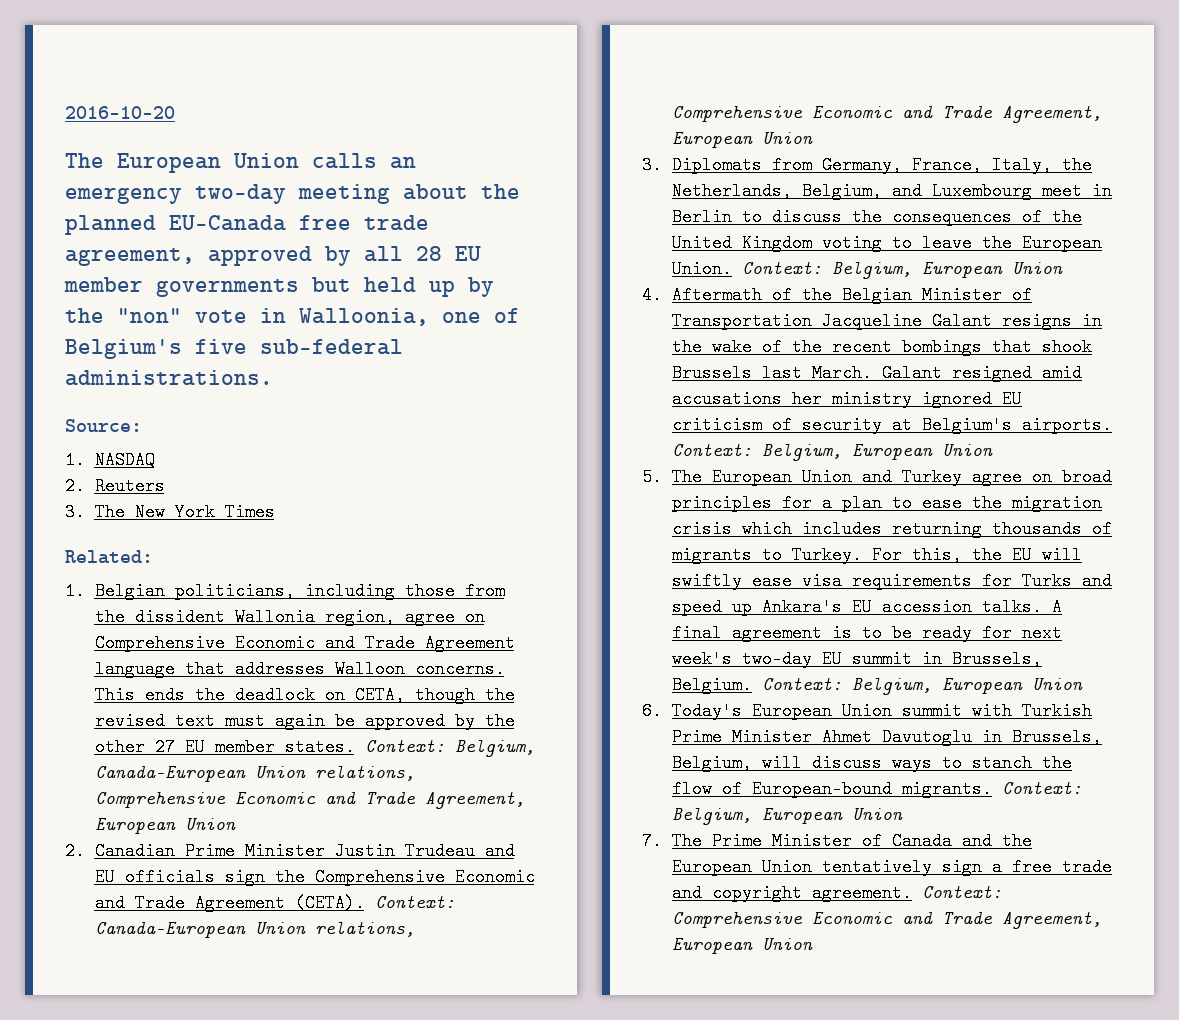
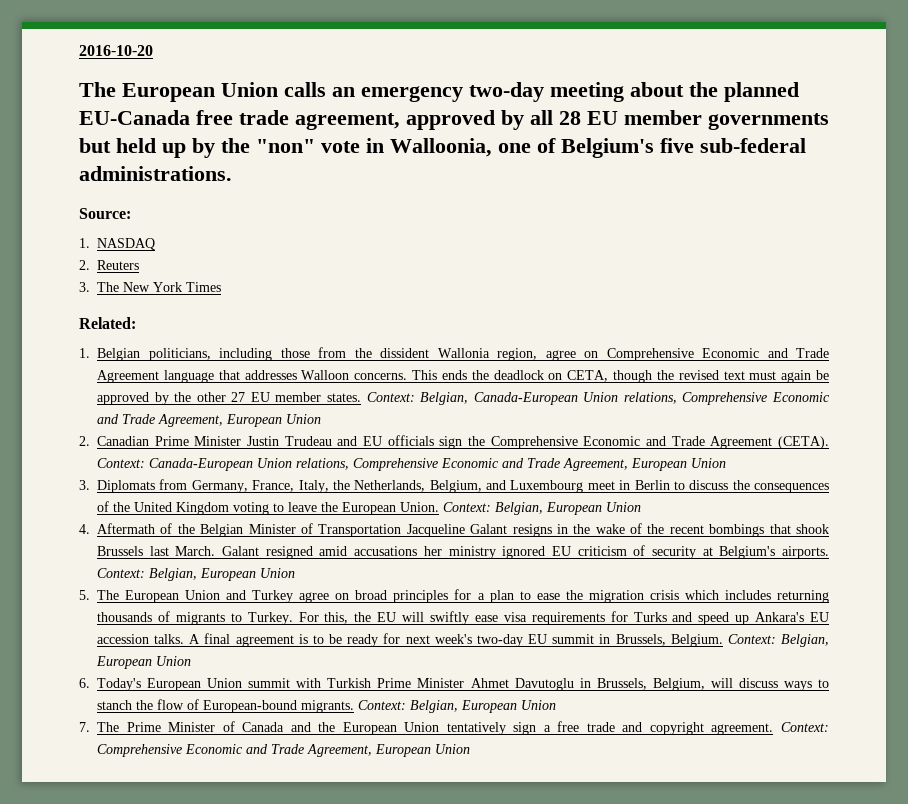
[454,739,535,757] Belgium, -> [420,392,469,405] Belgian,
[831,261,912,279] Belgium, -> [495,502,543,515] Belgian,
[761,443,842,461] Belgium, -> [149,568,197,581] Belgian,
[851,677,932,695] Belgium, -> [780,634,829,647] Belgian,
[671,807,752,825] Belgium, -> [410,700,458,713] Belgian,

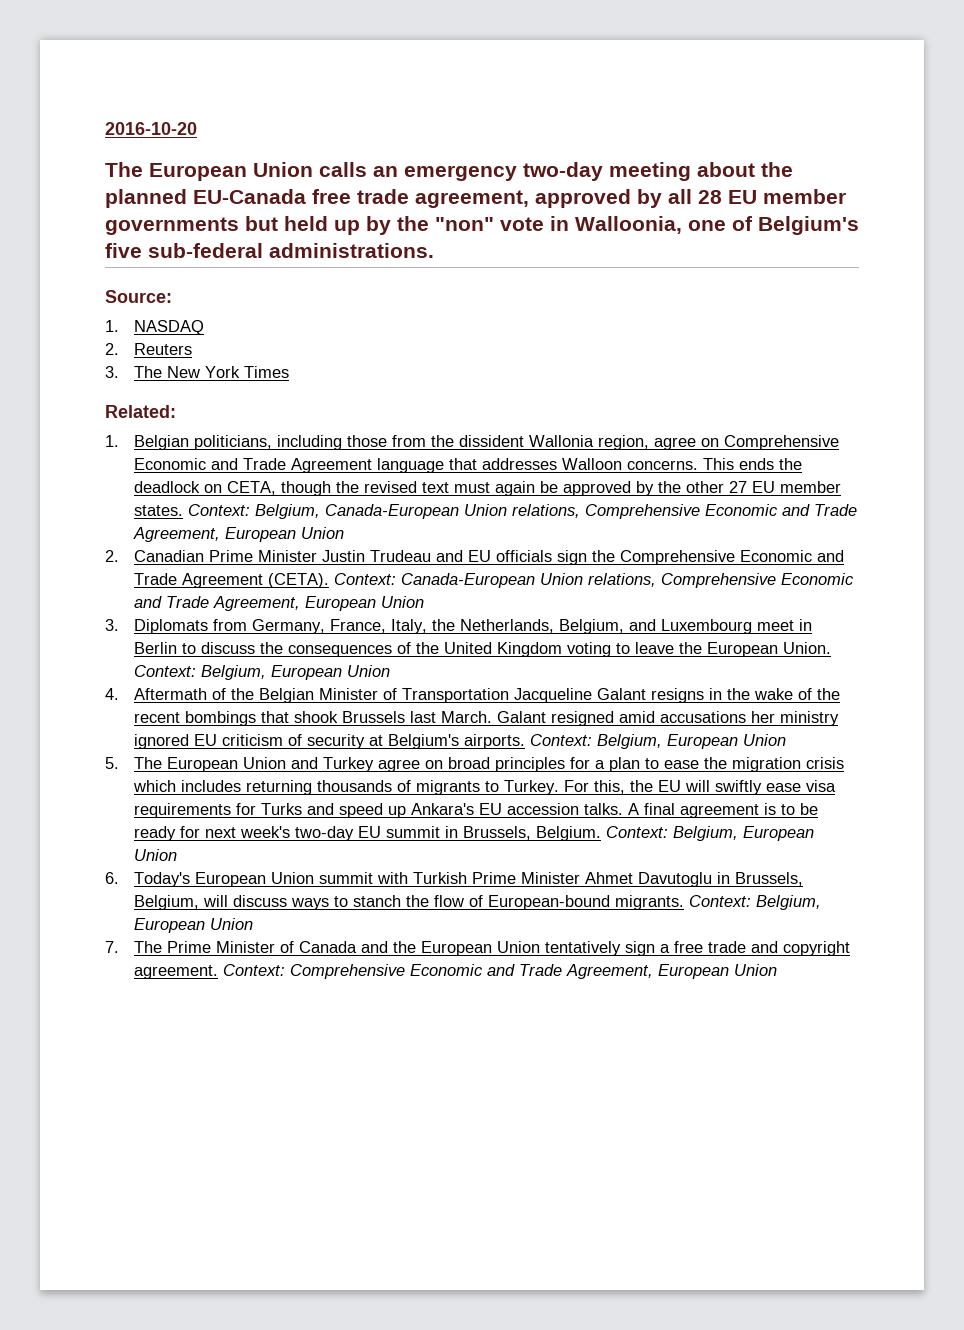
[420,392,469,405] Belgian, -> [254,504,320,519] Belgium,
[495,502,543,515] Belgian, -> [200,665,266,680] Belgium,
[149,568,197,581] Belgian, -> [596,734,662,749] Belgium,
[780,634,829,647] Belgian, -> [672,826,738,841] Belgium,
[410,700,458,713] Belgian, -> [755,895,821,910] Belgium,

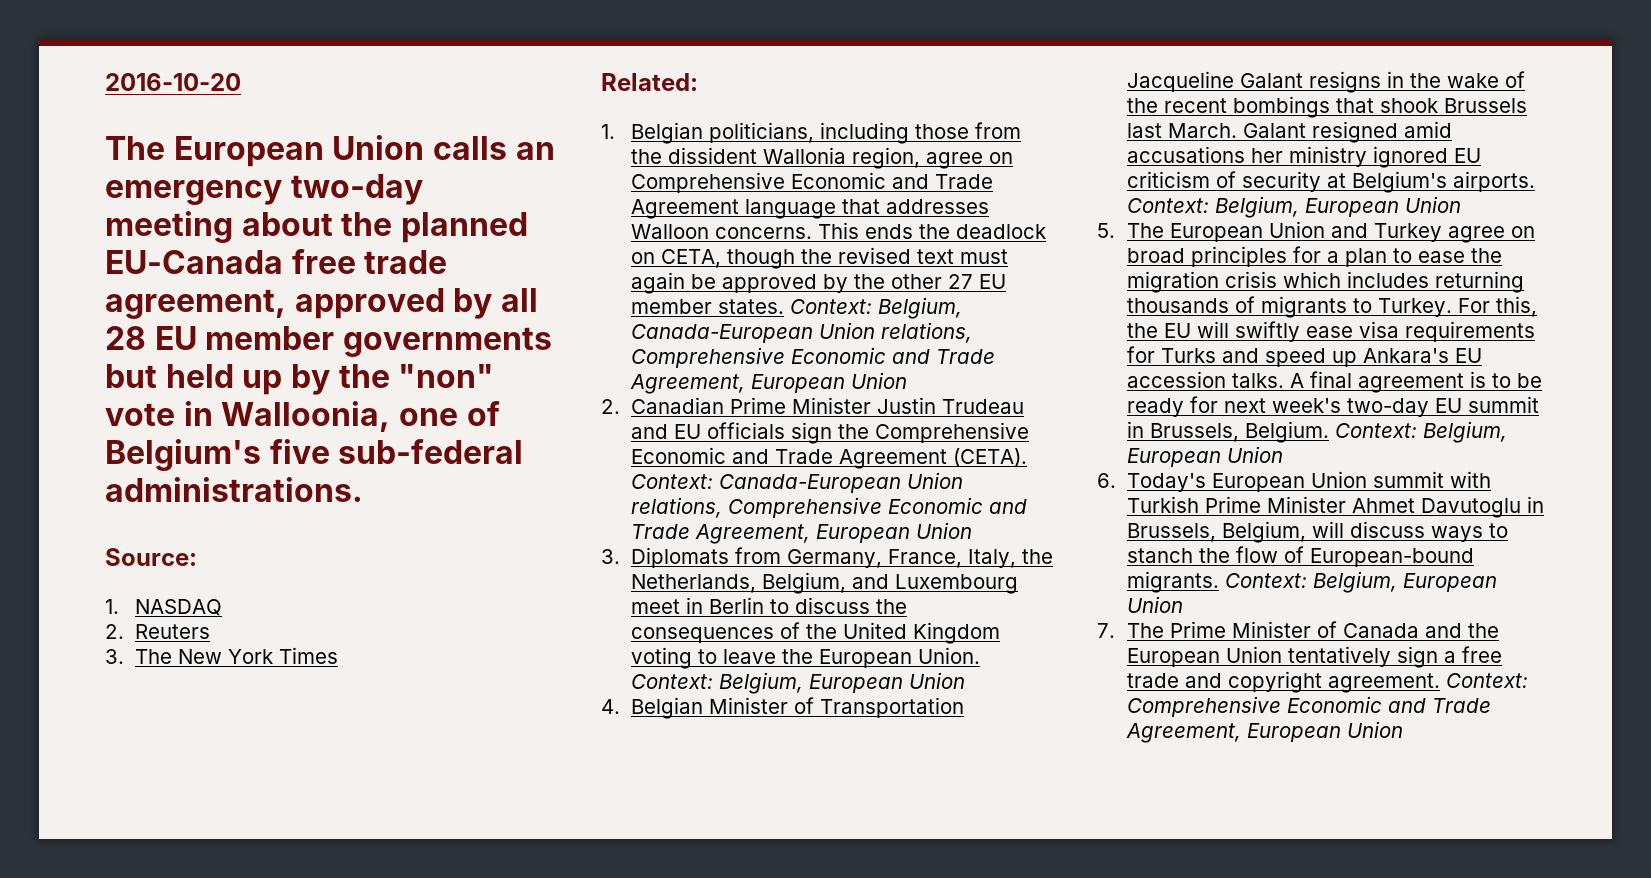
[133,688,254,700] Aftermath of the -> (620, 706) none

